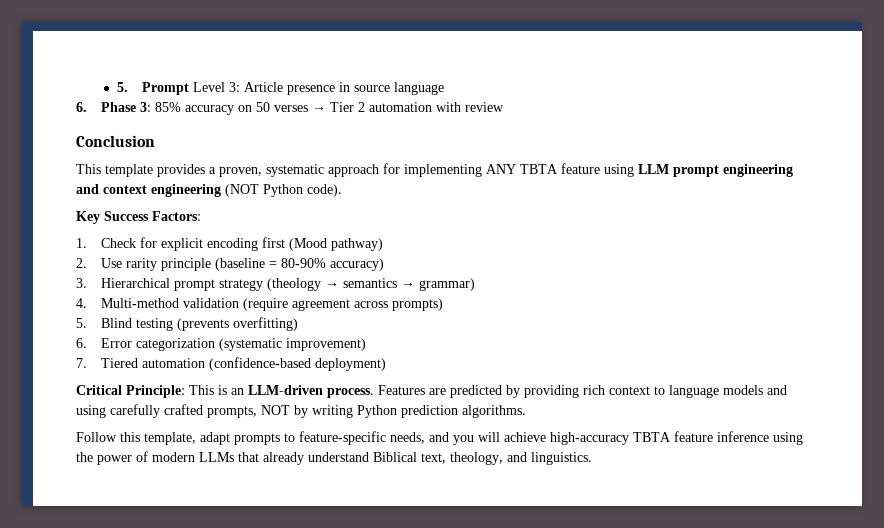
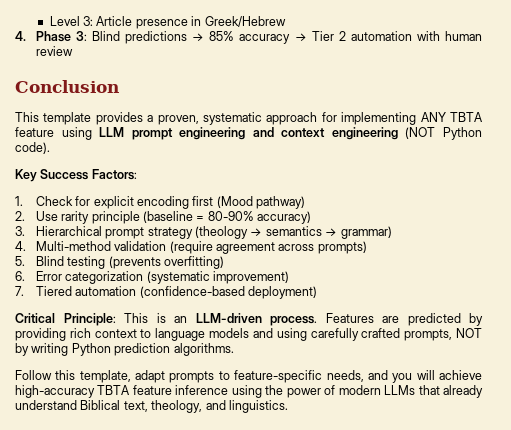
[116,82,189,95] 5. Prompt -> (49, 21) none
[353,82,444,95] [76,102,309,115] source language // 6. Phase 3: 85% accuracy on 50 verses -> [204,16,286,27] [15,31,291,44] Greek/Hebrew // 4. Phase 3: Blind predictions → 85% accuracy
(462, 107) none -> [445,31,483,41] human

